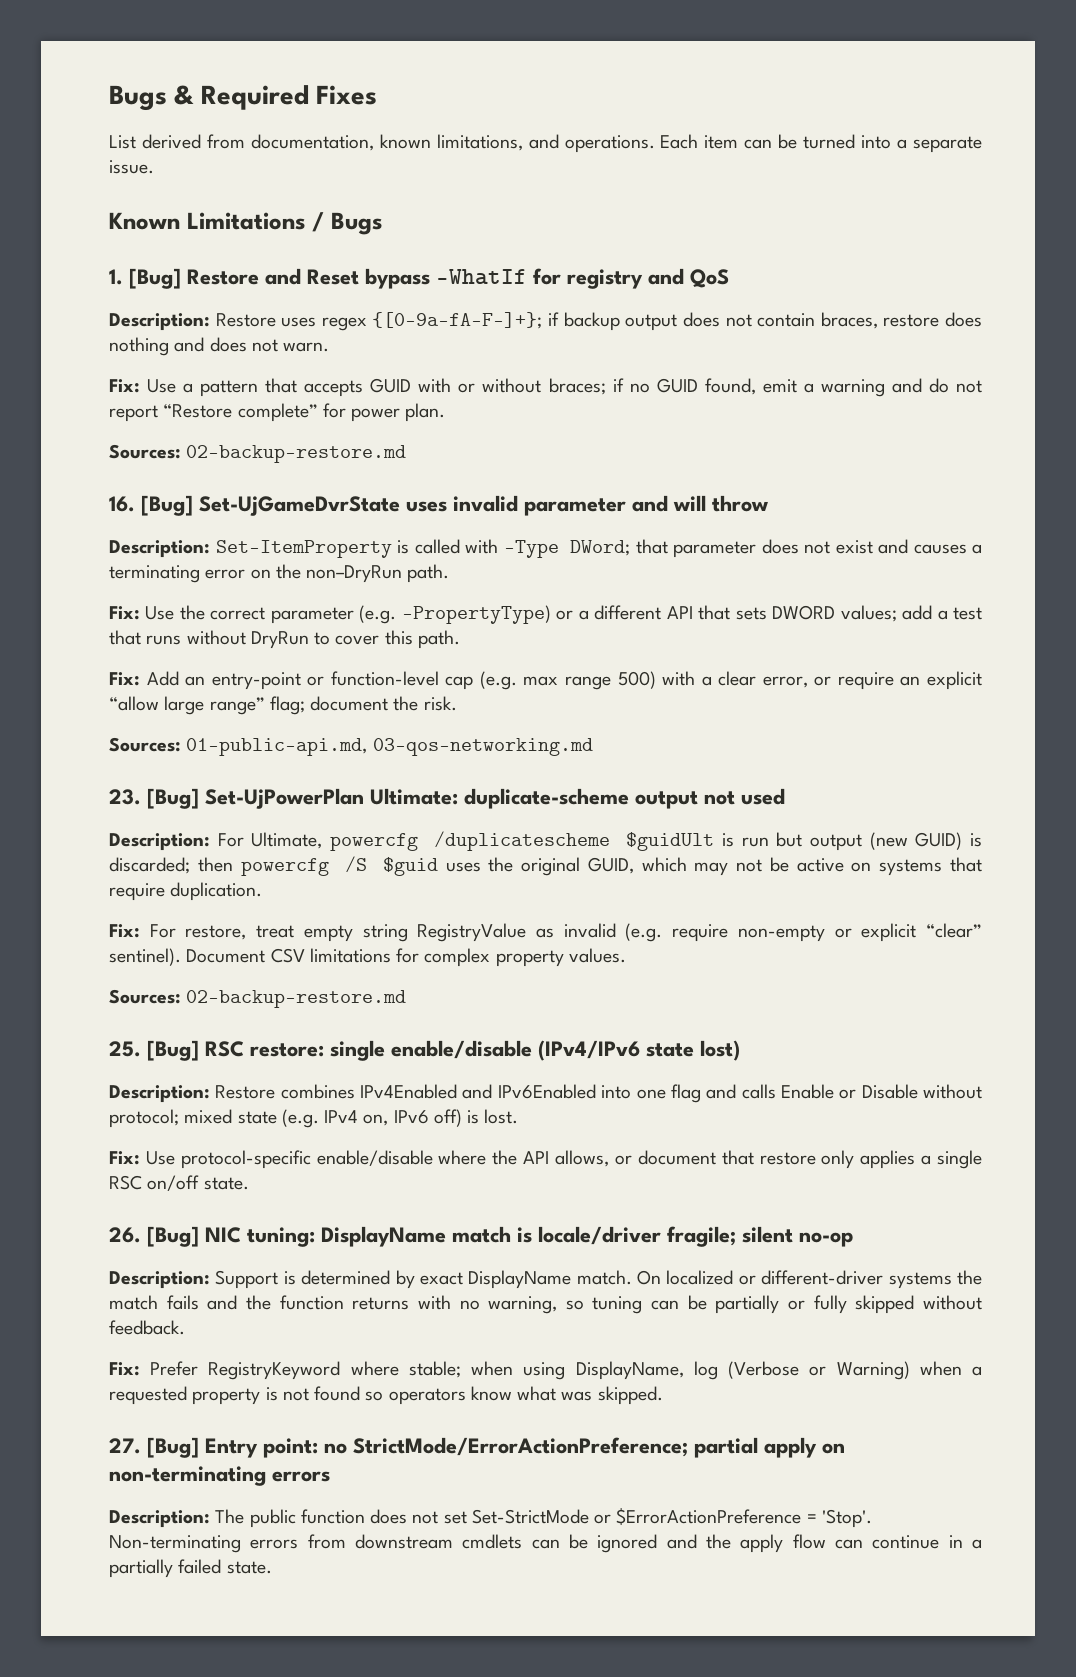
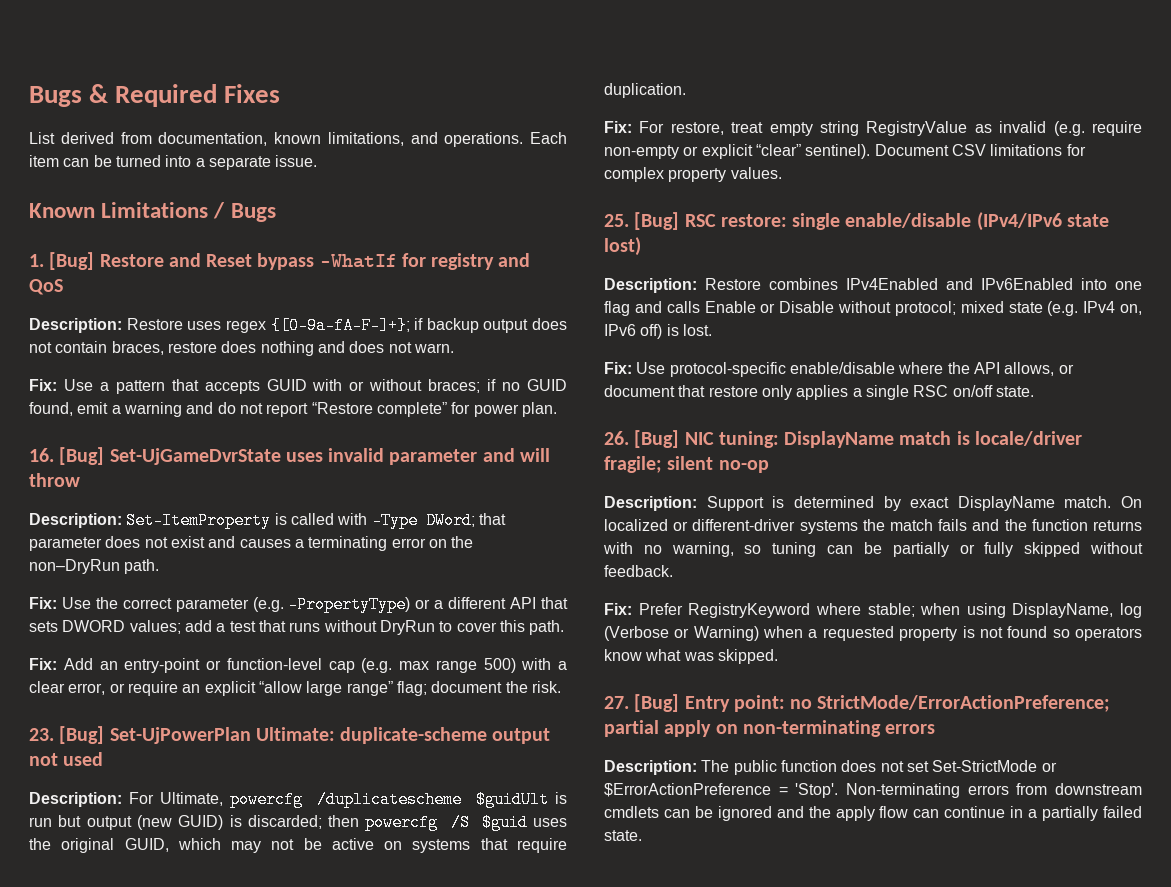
[109,444,407,463] // Sources: 02-backup-restore.md -> (557, 409) none
[109,737,593,756] // Sources: 01-public-api.md, 03-qos-networking.md -> (561, 687) none
[109,989,407,1008] // Sources: 02-backup-restore.md -> (782, 173) none

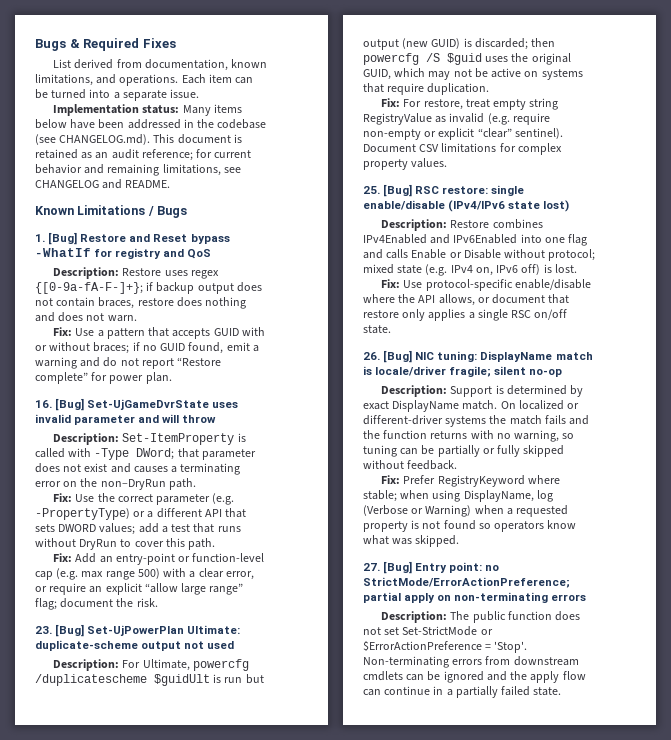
(318, 161) none -> [53,104,242,116] [35,119,267,129] [35,134,242,145] [35,149,252,161] [35,164,241,176] [35,179,171,189] // Implementation status: Many items below have been addressed in the codebase (see CHANGELOG.md). This document is retained as an audit reference; for current behavior and remaining limitations, see CHANGELOG and README.

